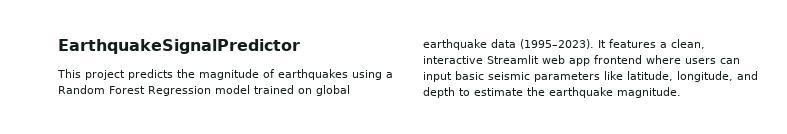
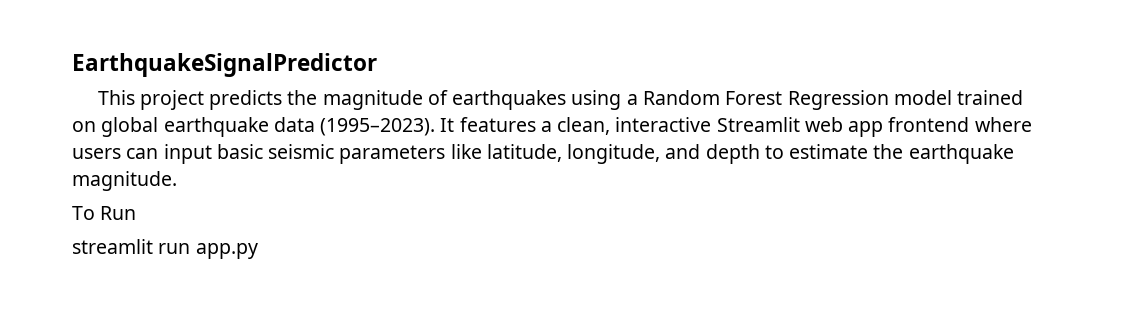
(681, 92) none -> [72,206,137,220] [72,239,258,259] // To Run // streamlit run app.py

